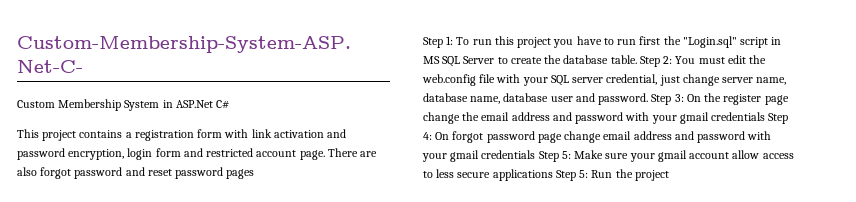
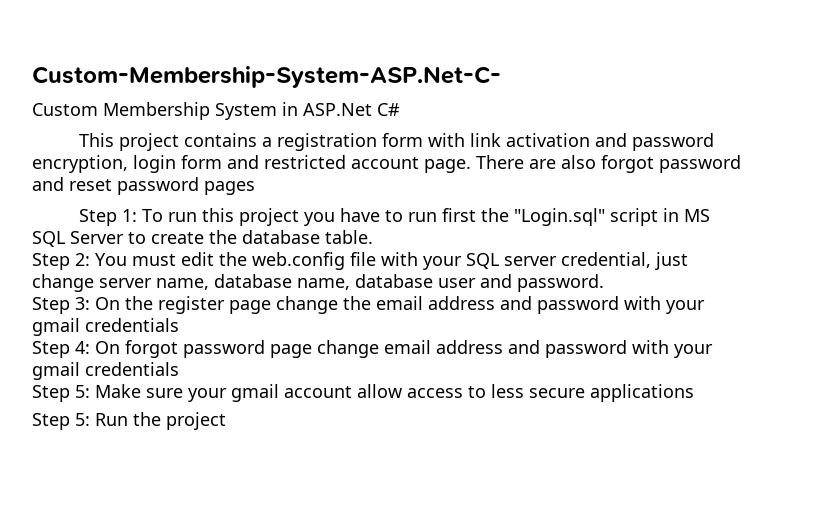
(637, 59) none -> (373, 237) //
(649, 99) none -> (604, 283) //
(766, 116) none -> (179, 325) //
(536, 154) none -> (179, 369) //
(553, 175) none -> (694, 393) //

